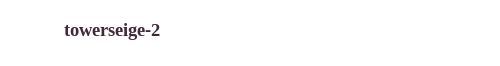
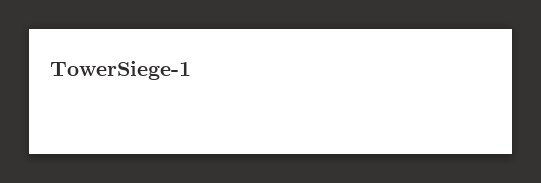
[64,23,160,40] towerseige-2 -> [50,61,191,80] TowerSiege-1

